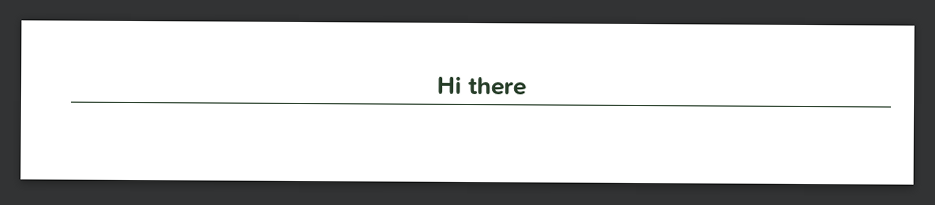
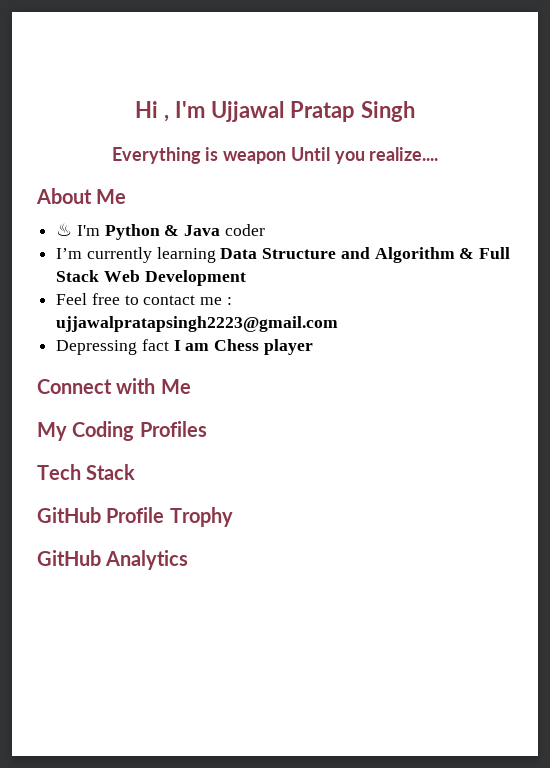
[467,76,527,96] there -> [164,101,415,122] [111,147,439,164] [36,188,127,204] [56,222,265,240] [56,247,511,263] [56,270,246,286] [56,293,232,305] [56,316,339,332] [56,339,313,355] [37,378,191,394] [37,421,207,441] [37,464,136,480] [37,507,233,527] [37,550,189,570] , I'm Ujjawal Pratap Singh // Everything is weapon Until you realize.... // About Me // ♨ I'm Python & Java coder // I’m currently learning Data Structure and Algorithm & Full Stack Web Development // Feel free to contact me : ujjawalpratapsingh2223@gmail.com // Depressing fact I am Chess player // Connect with Me // My Coding Profiles // Tech Stack // GitHub Profile Trophy // GitHub Analytics

